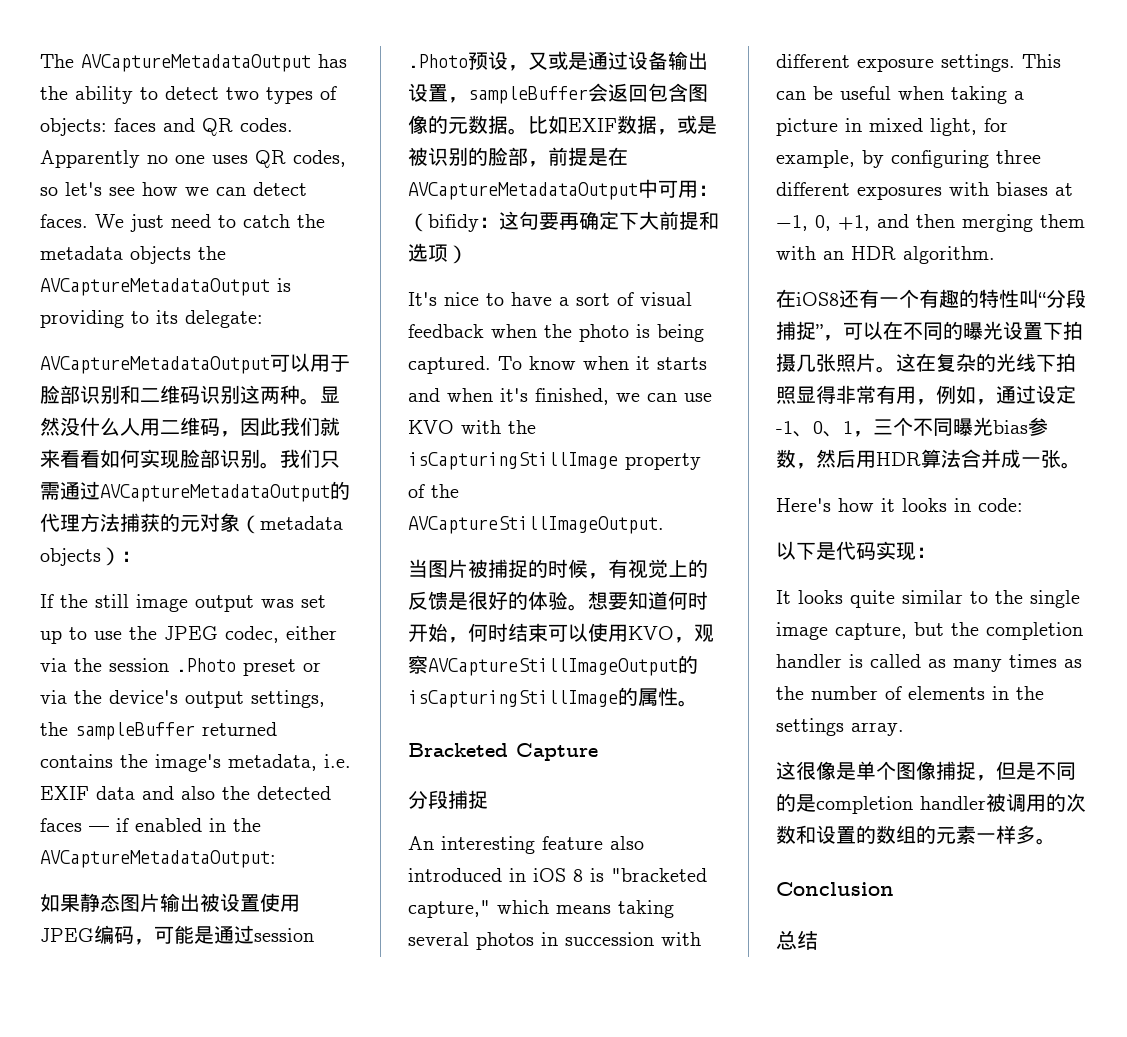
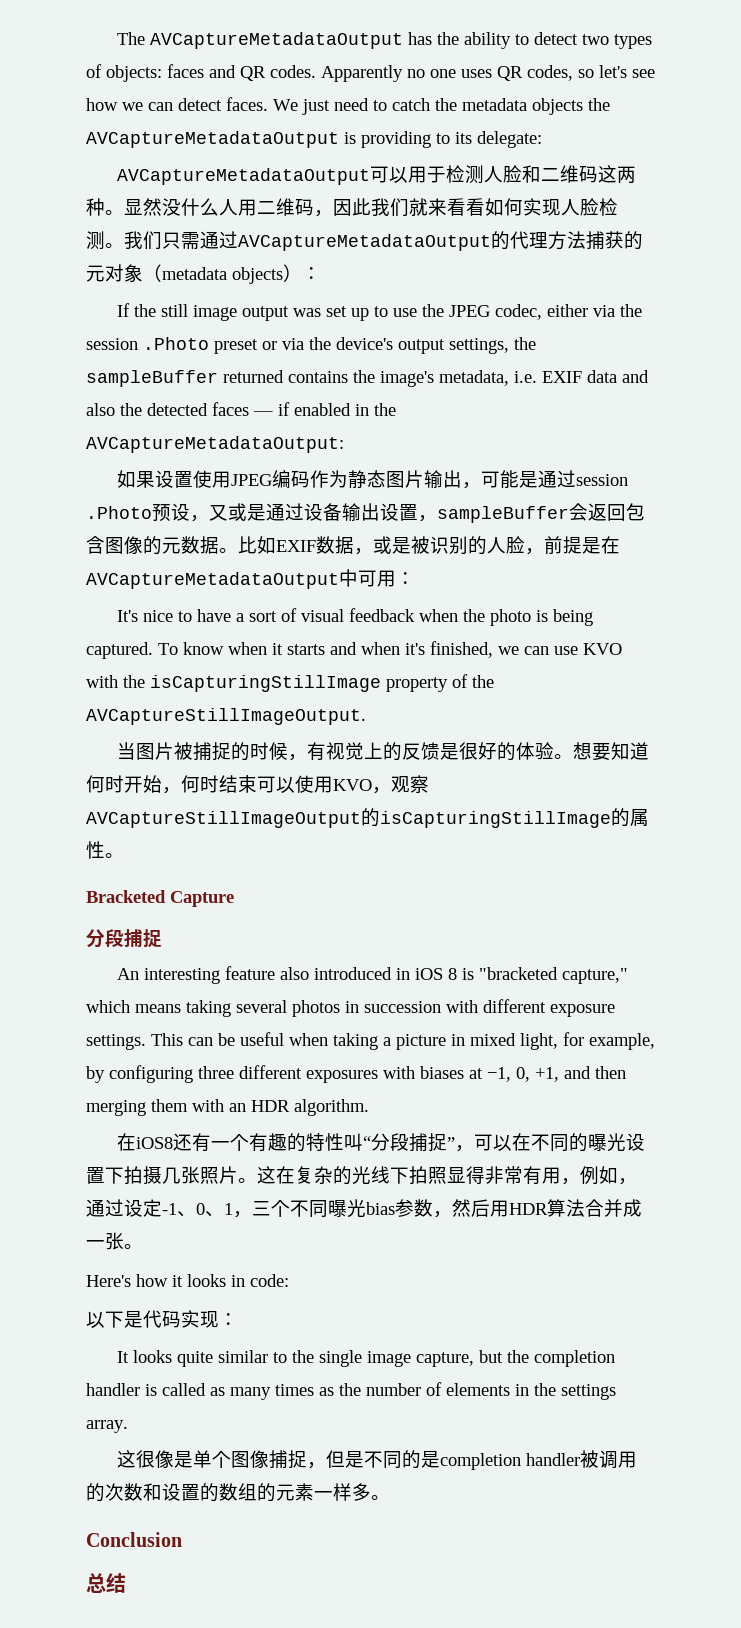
[40,385,120,404] 脸部识别 -> [446,165,523,184] 检测人脸
[200,385,240,404] 识别 -> (599, 174) none
[180,449,260,468] 脸部识别 -> [561,198,618,216] [86,231,105,250] 人脸检测
[80,893,220,912] 静态图片输出被 -> (156, 479) none
(134, 935) none -> [310,470,463,489] 作为静态图片输出
[488,147,528,166] 脸部 -> [487,536,525,554] 人脸
[408,211,719,232] [408,243,468,264] （bifidy：这句要再确定下大前提和选项） -> (415, 578) none

